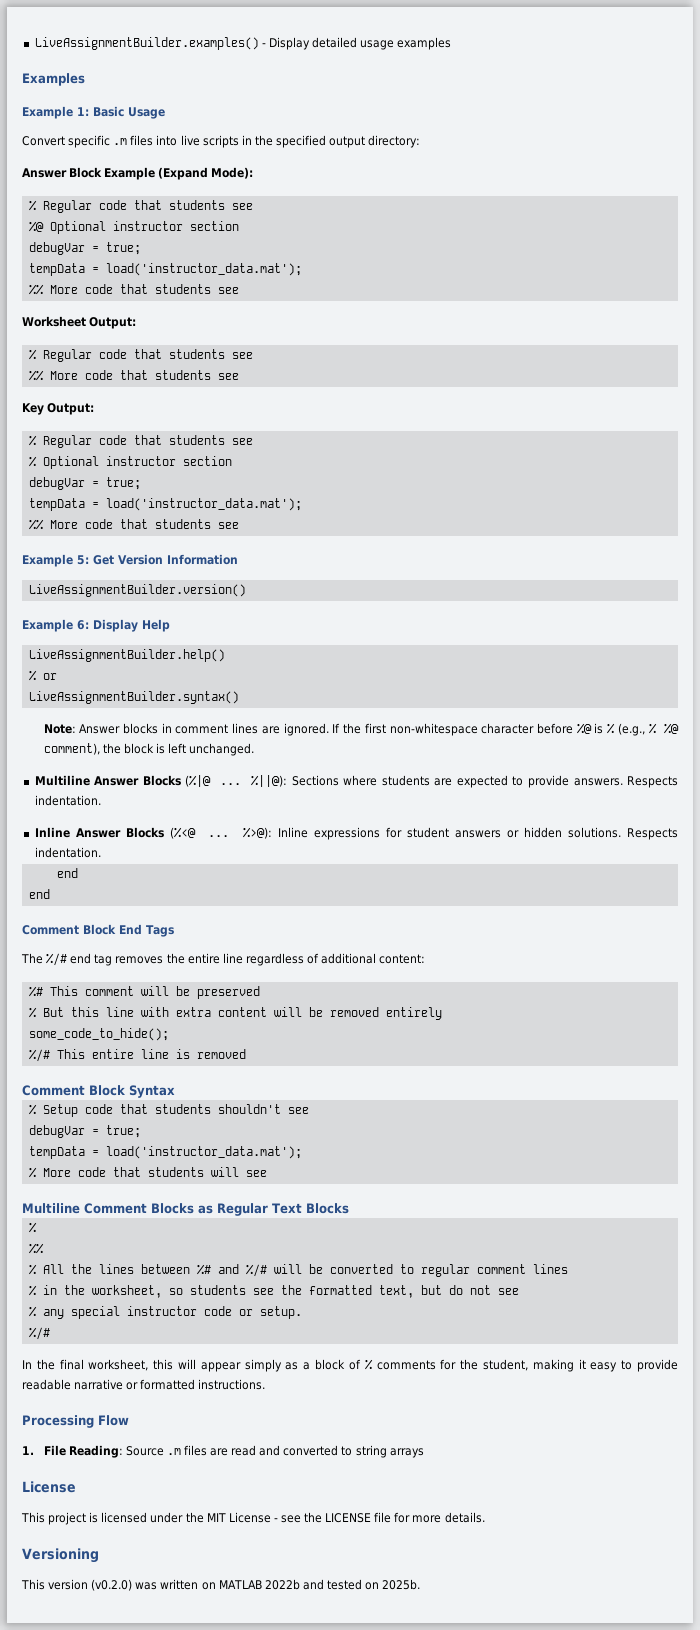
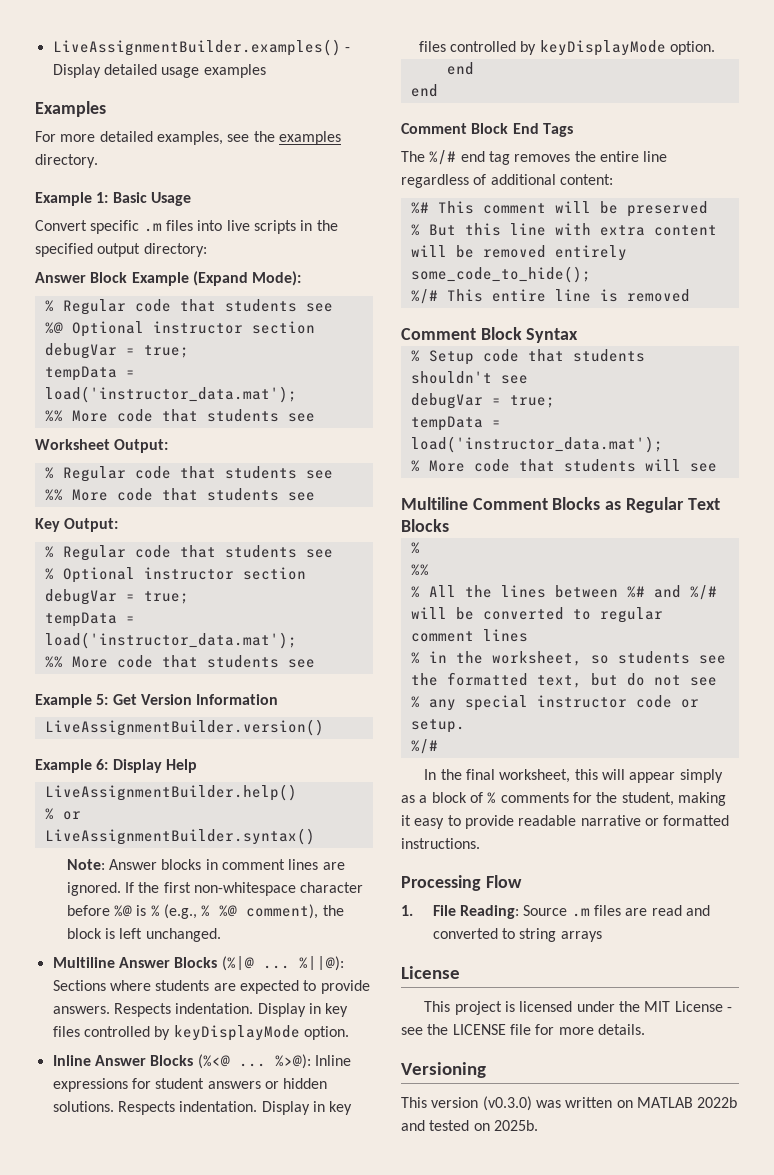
(85, 79) none -> [35,131,341,145] [35,154,98,168] // For more detailed examples, see the examples directory.
(101, 800) none -> [257,1003,349,1017] [52,1025,349,1041] Display in key files controlled by keyDisplayMode option.
(101, 852) none -> [261,1101,353,1115] [418,40,715,56] Display in key files controlled by keyDisplayMode option.
[91,1579,133,1591] (v0.2.0) -> [482,1096,532,1111] (v0.3.0)

